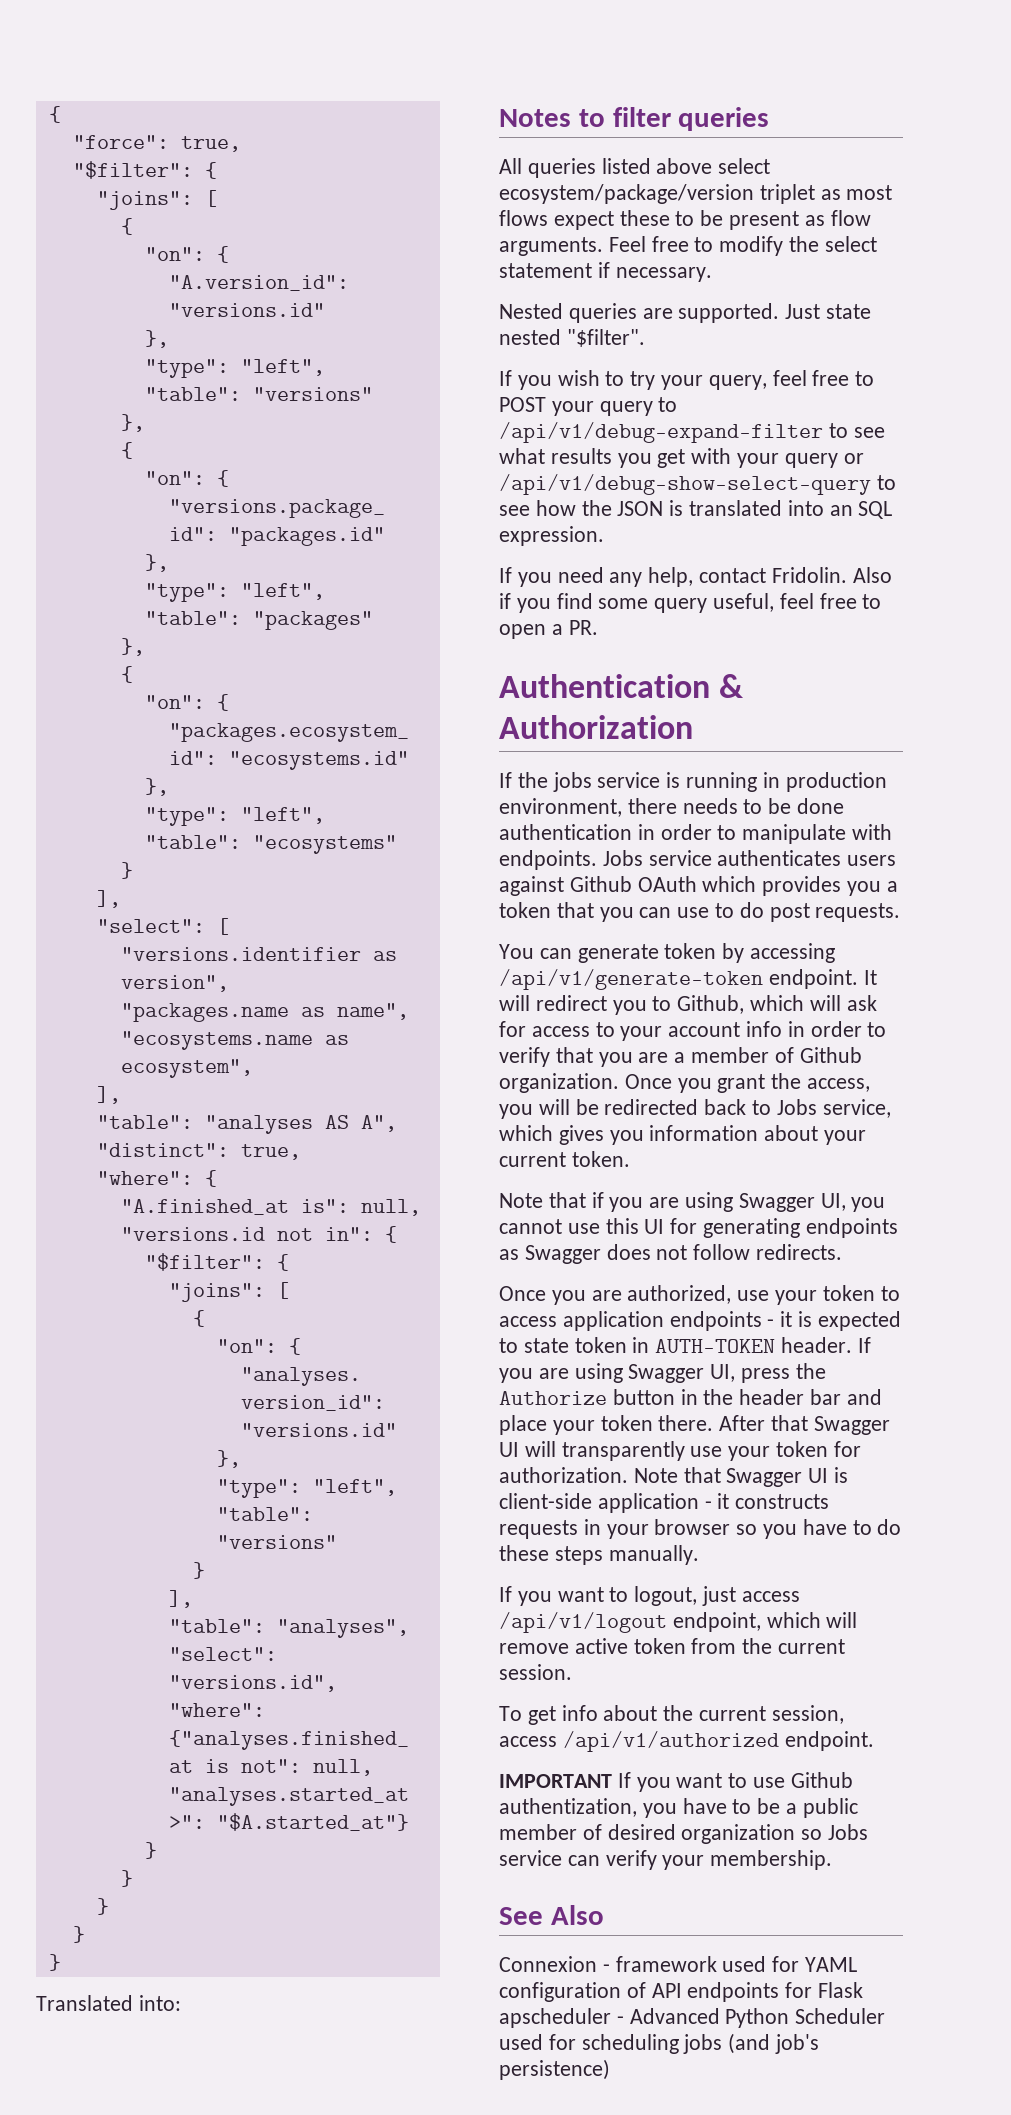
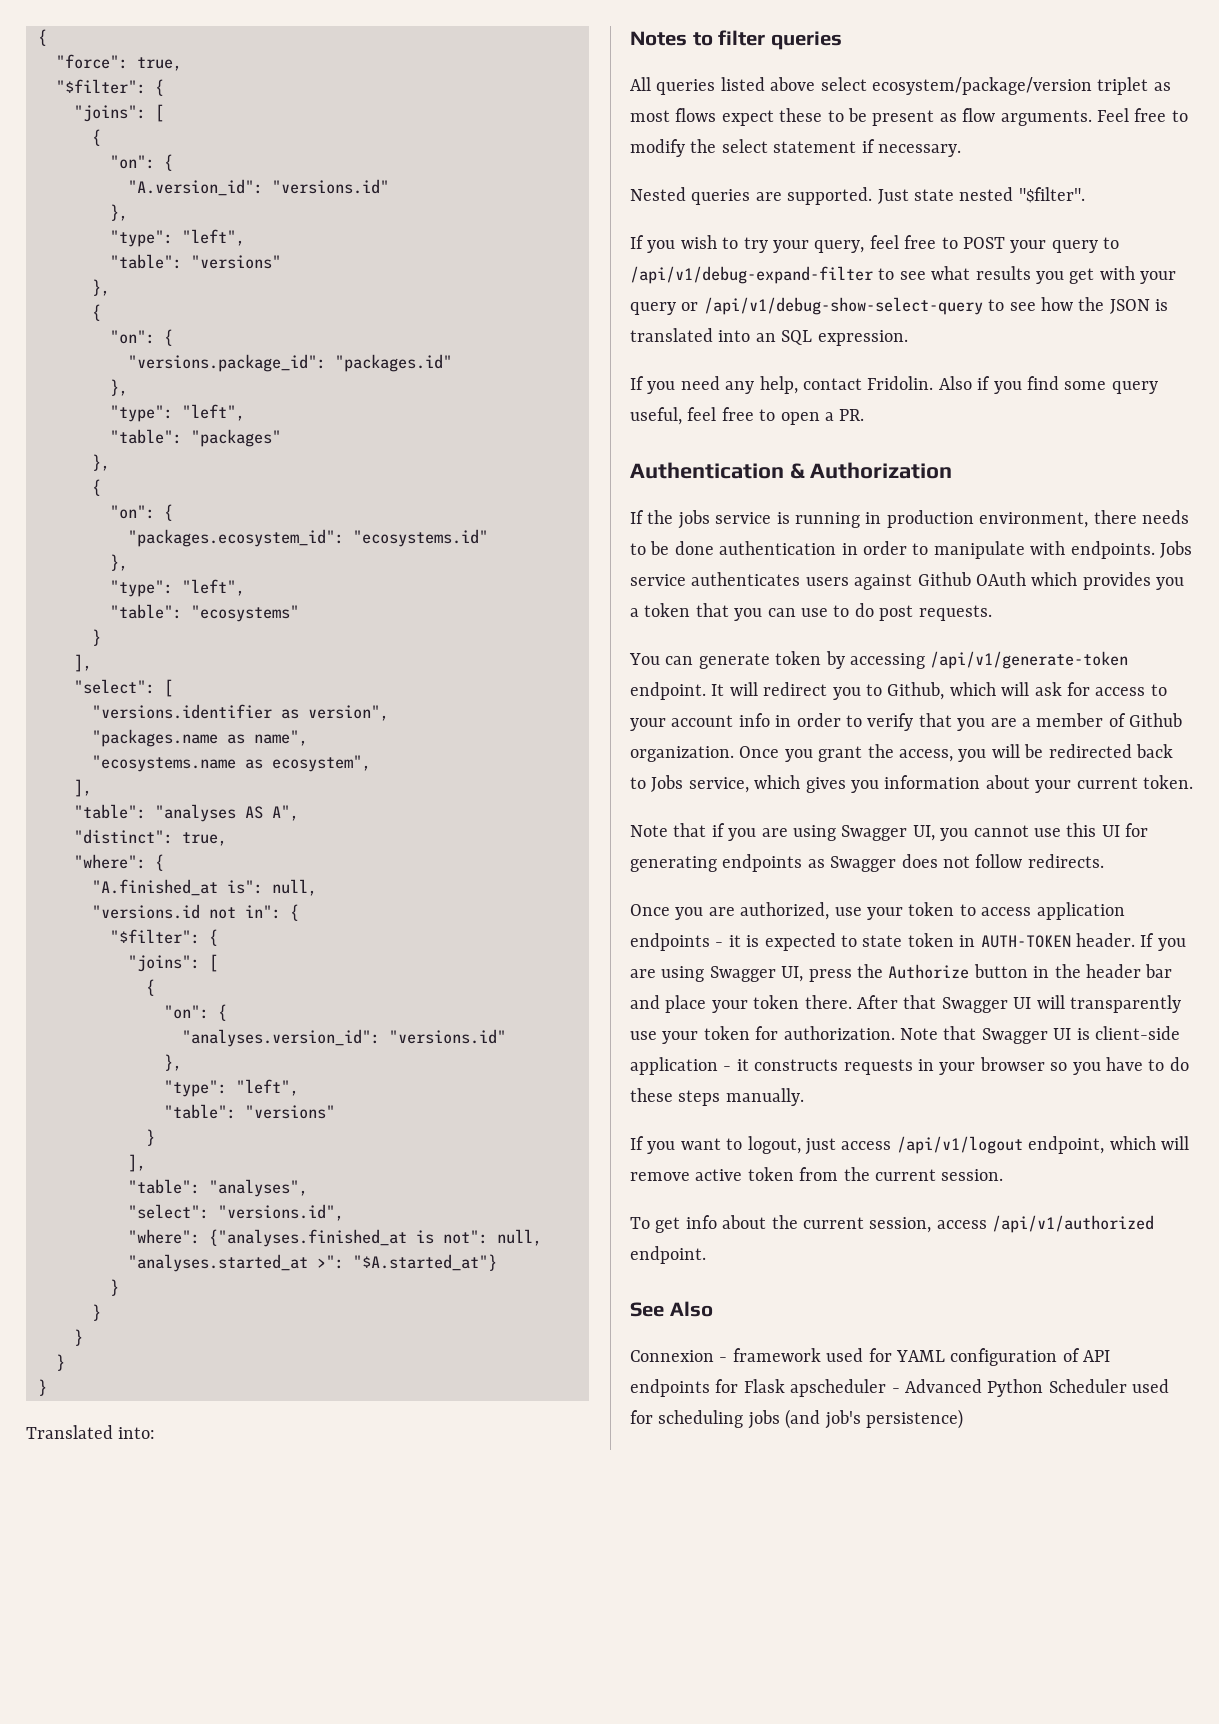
[499,1772,853,1792] [499,1798,858,1818] [499,1824,869,1844] [499,1850,833,1870] // IMPORTANT If you want to use Github authentization, you have to be a public member of desired organization so Jobs service can verify your membership. -> (706, 1255) none

